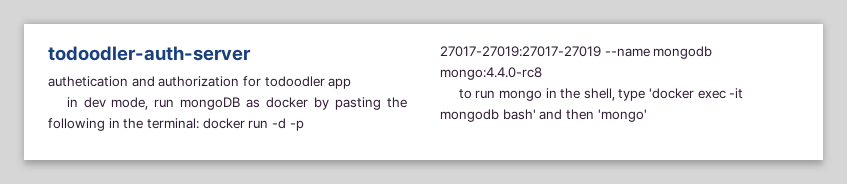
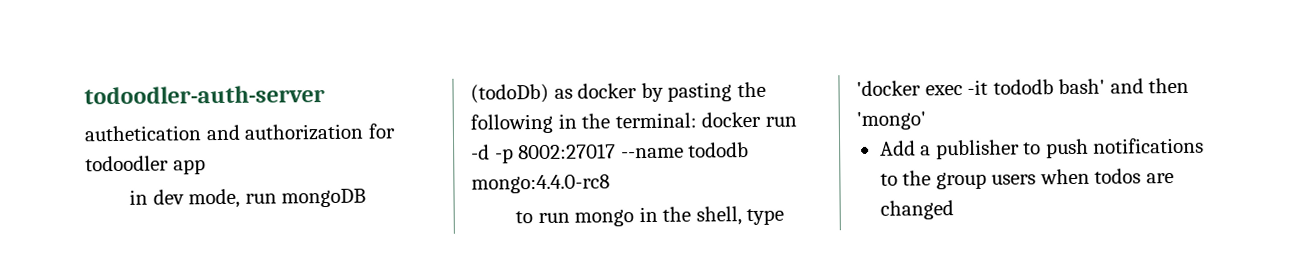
(241, 103) none -> [470,83,549,104] (todoDb)
[440,46,713,59] 27017-27019:27017-27019 --name mongodb -> [518,142,750,160] 8002:27017 --name tododb
[440,109,499,122] mongodb -> [992,79,1054,95] tododb
(647, 115) none -> [879,137,1205,160] [879,168,1174,190] [879,200,954,220] // Add a publisher to push notifications to the group users when todos are changed

